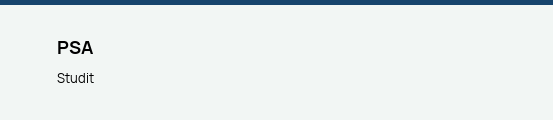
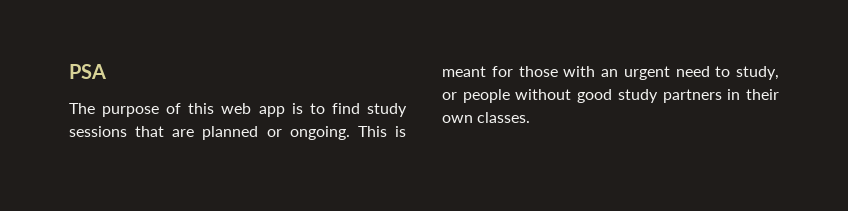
[57,73,94,83] Studit -> [69,103,407,117] [69,126,406,140] [442,66,779,80] [442,89,779,103] [442,112,531,123] The purpose of this web app is to find study sessions that are planned or ongoing. This is meant for those with an urgent need to study, or people without good study partners in their own classes.

